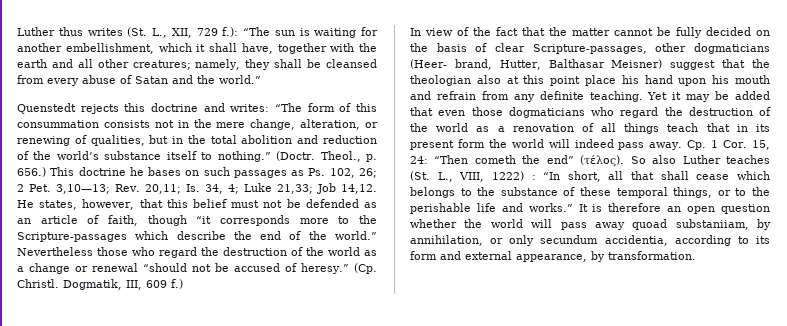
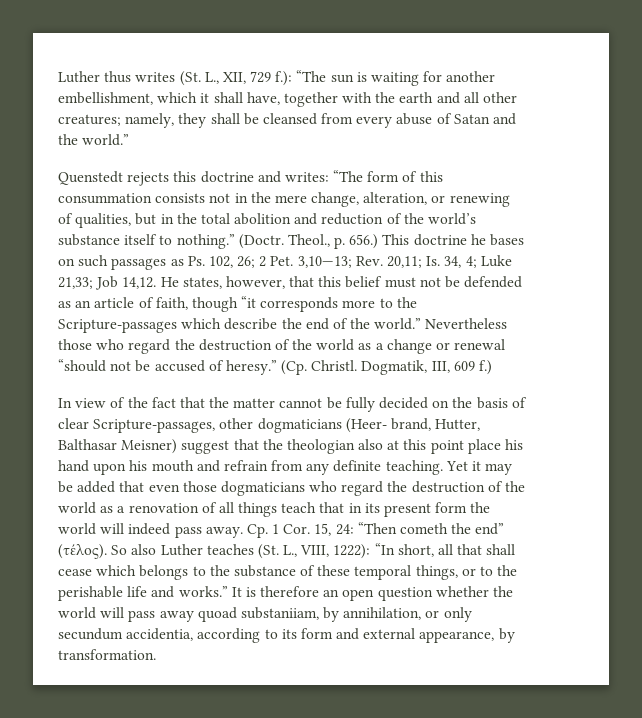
[491,171,536,181] 1222) : -> [333,544,371,559] 1222):

